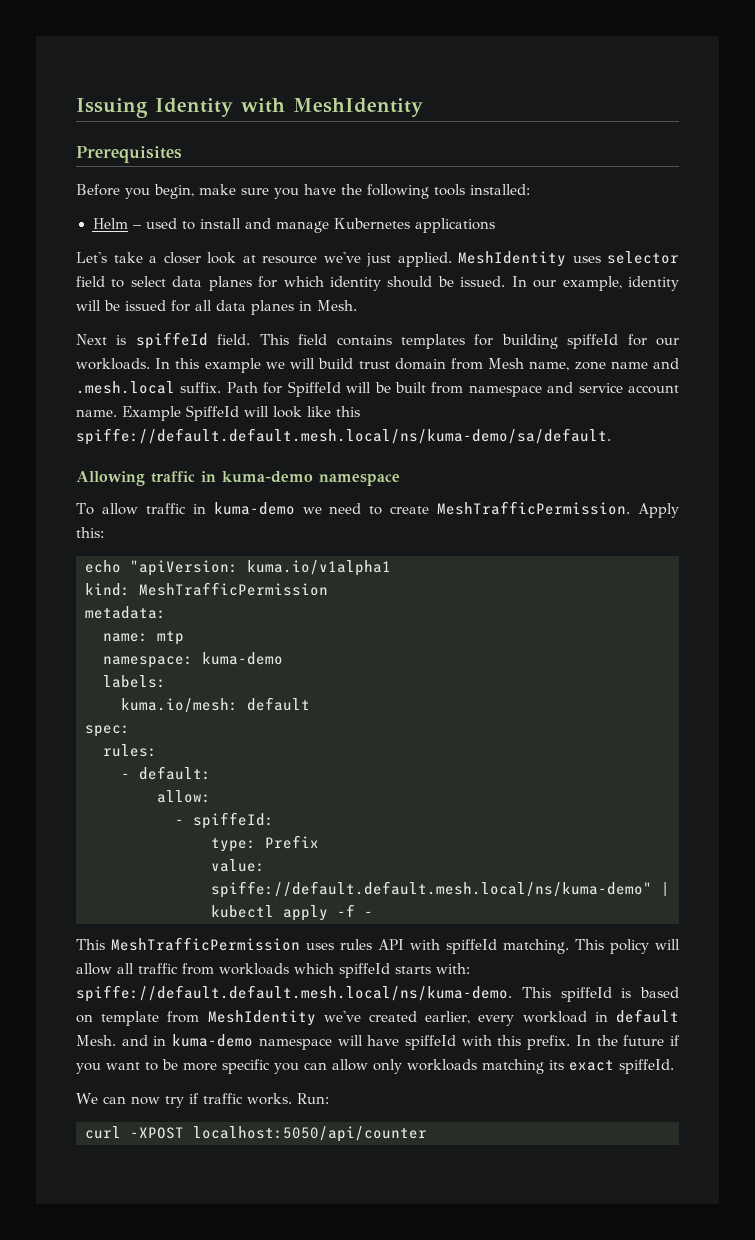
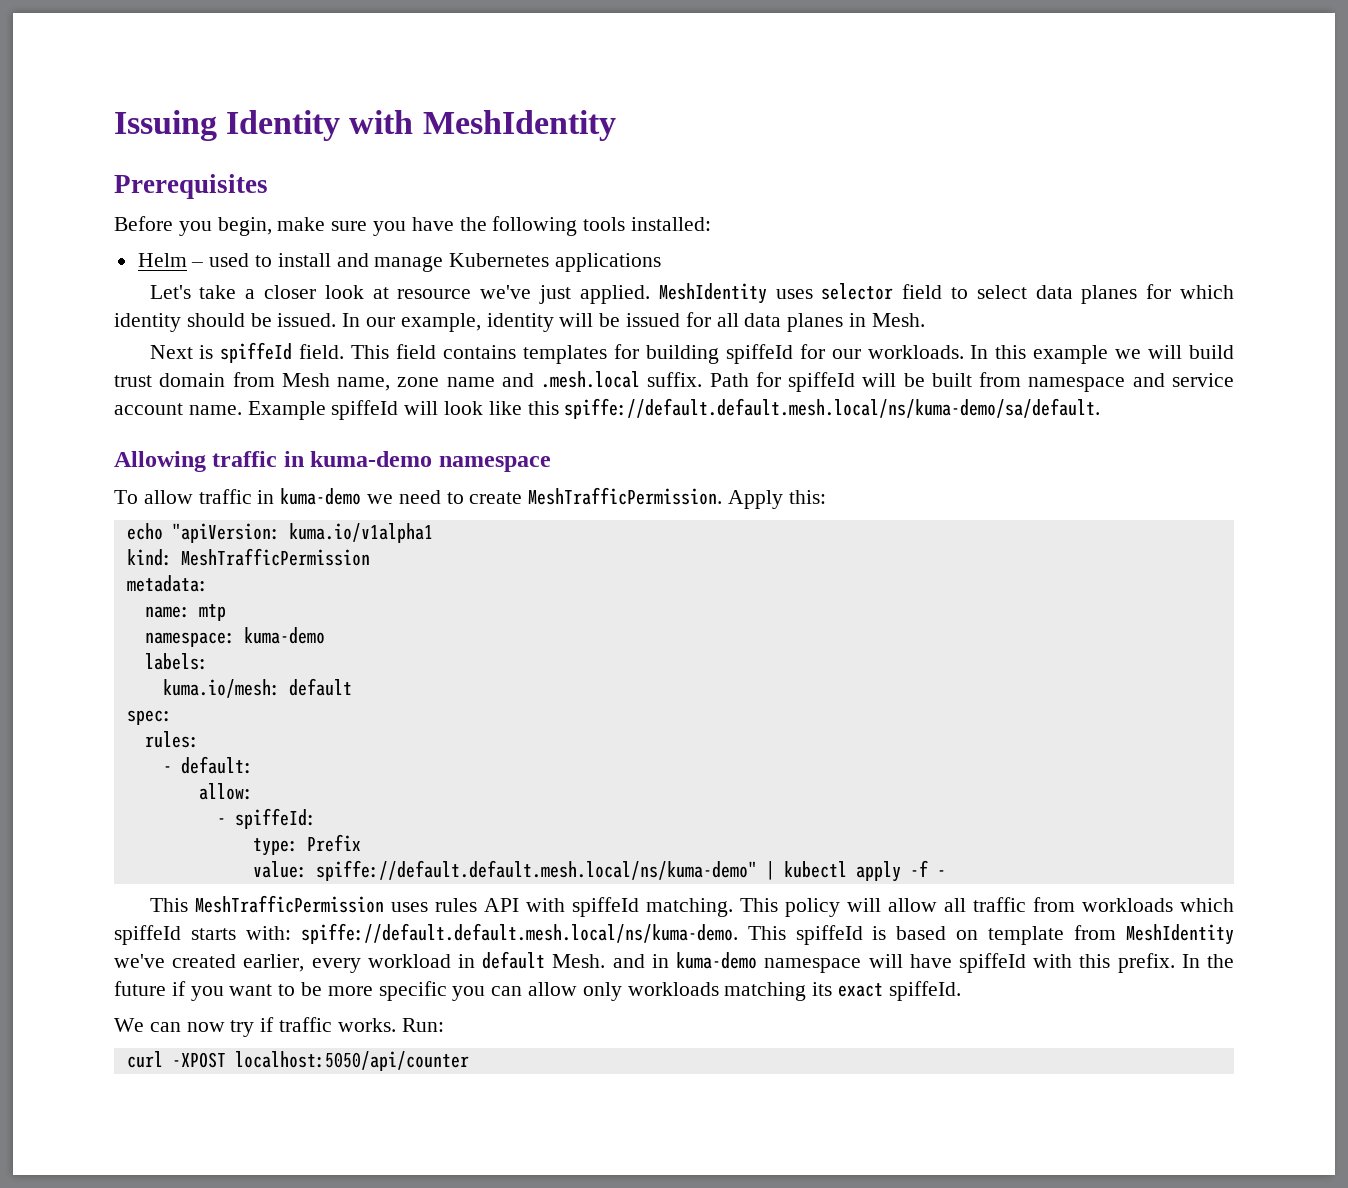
[287,381,341,397] SpiffeId -> [788,372,856,392] spiffeId
[186,405,239,421] SpiffeId -> [331,400,399,420] spiffeId

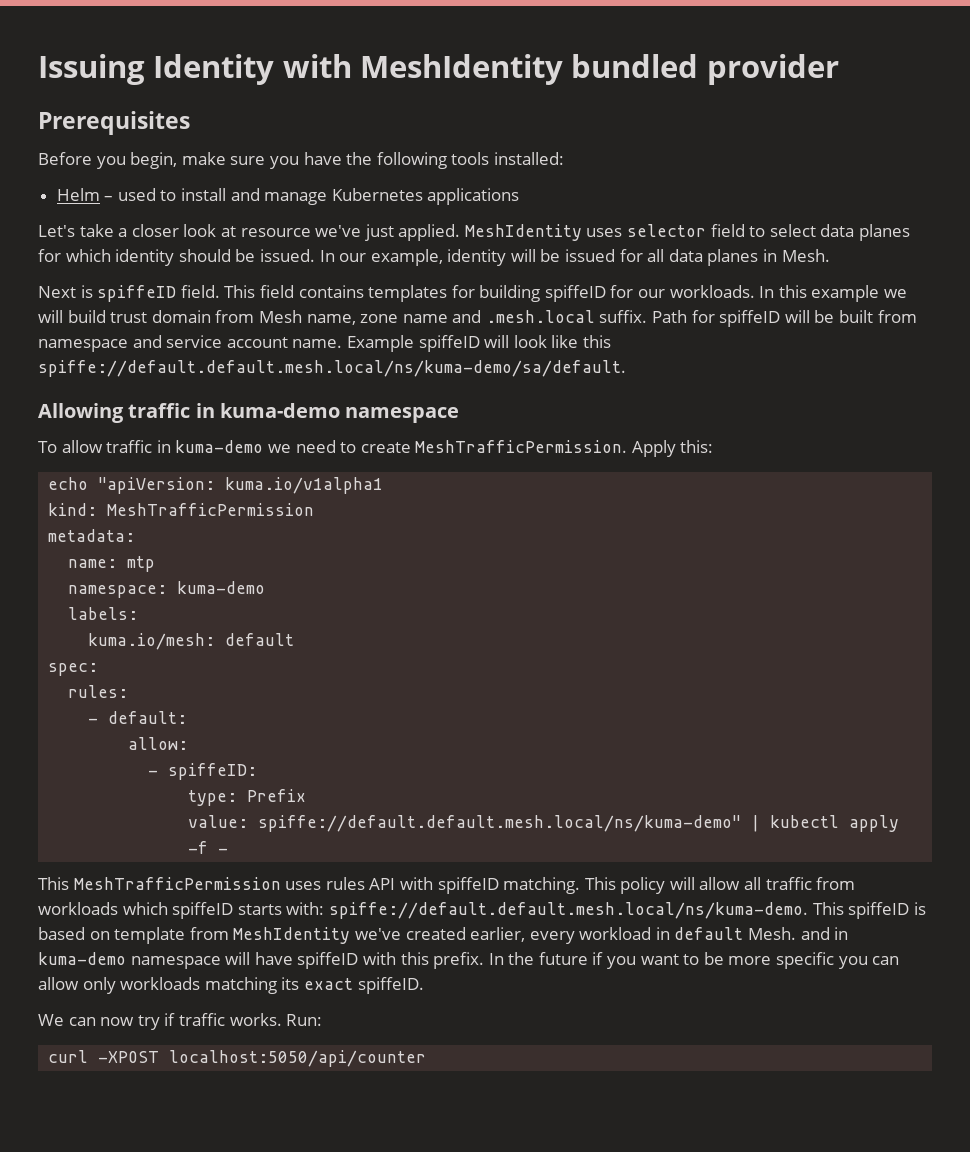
(616, 125) none -> [571,54,839,85] bundled provider
[220,342,293,363] spiffeId -> [97,285,177,302] spiffeID
[725,344,793,364] spiffeId -> [544,285,606,302] spiffeID
[788,372,856,392] spiffeId -> [719,310,781,327] spiffeID
[331,400,399,420] spiffeId -> [418,335,480,352] spiffeID
[234,808,316,829] spiffeId: -> [168,763,258,780] spiffeID:
[571,897,639,917] spiffeId -> [437,877,499,894] spiffeID
[114,925,181,945] spiffeId -> [172,902,234,919] spiffeID
[795,925,863,945] spiffeId -> [848,902,910,919] spiffeID
[958,953,1026,973] spiffeId -> [297,952,359,969] spiffeID
[888,981,961,1001] spiffeId. -> [357,977,424,994] spiffeID.

